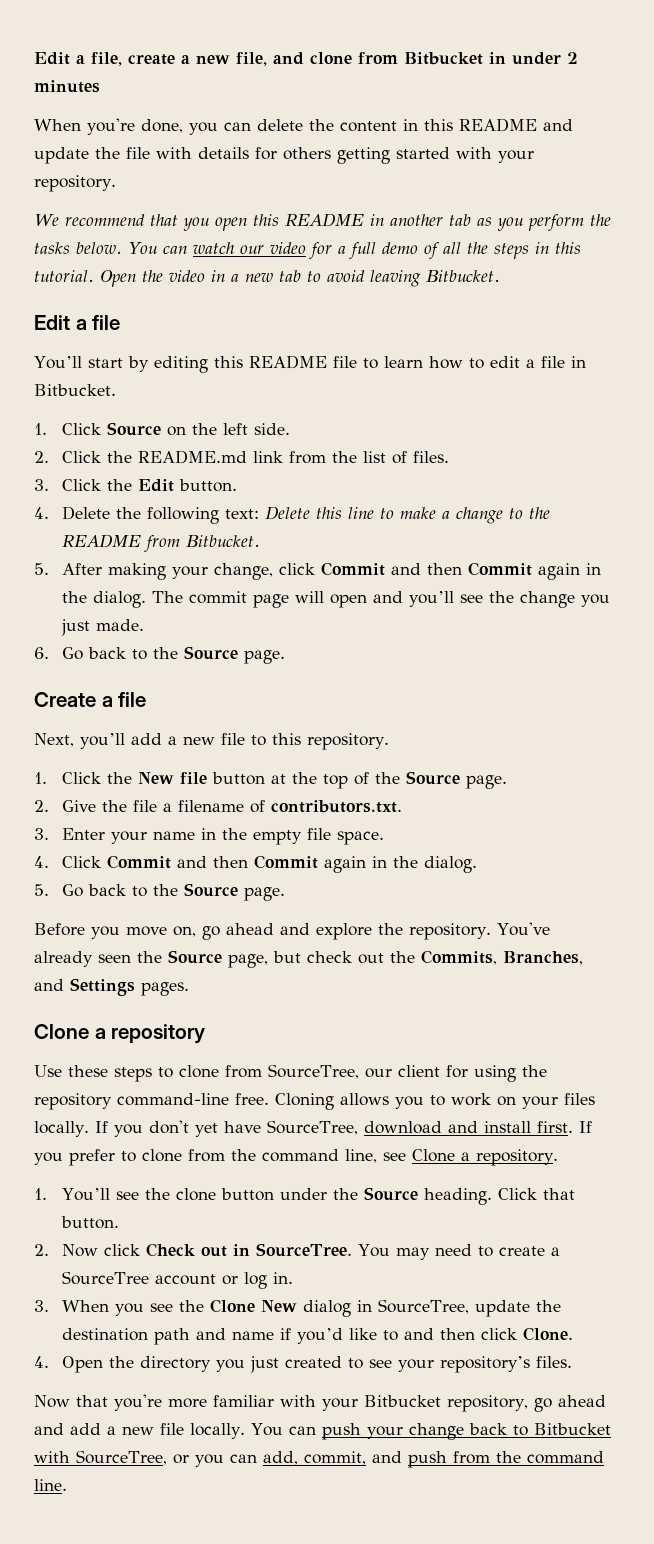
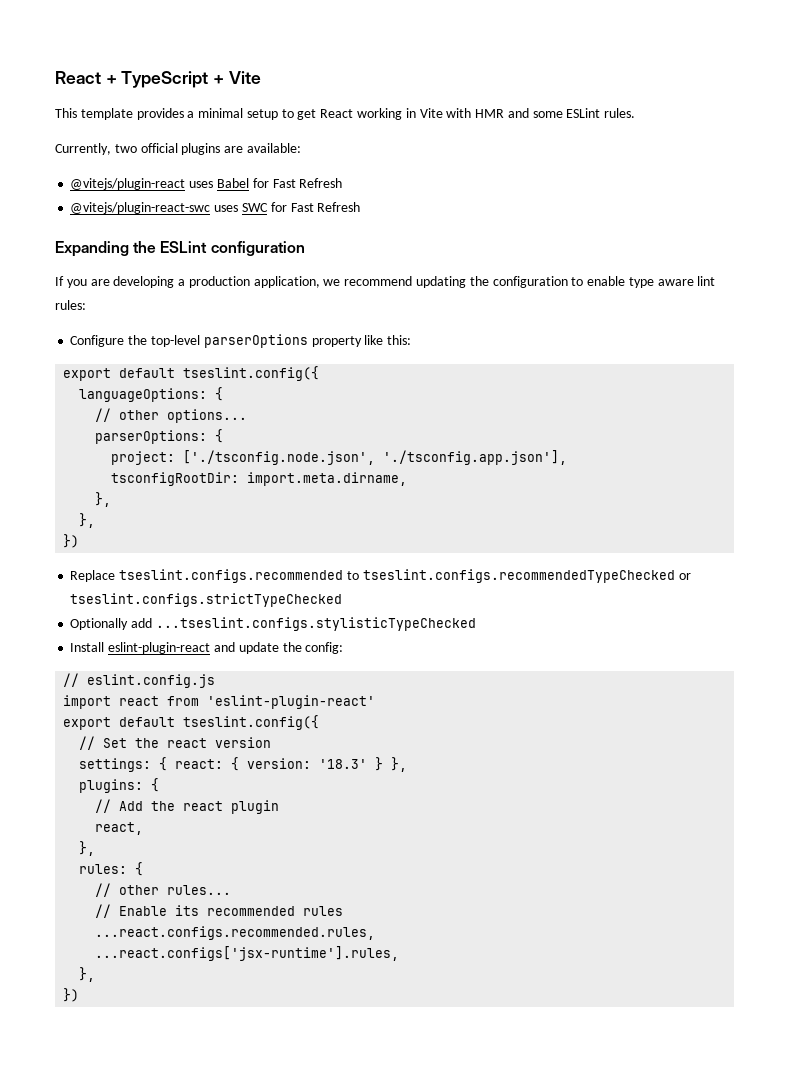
[34,52,578,66] [34,80,100,93] [34,118,573,135] [34,147,534,164] [34,175,116,192] [34,213,611,231] [34,242,581,259] [34,270,500,287] [34,315,121,330] [34,355,586,373] [34,384,116,396] [34,422,290,436] [34,450,449,464] [34,479,237,492] [34,506,550,524] [61,534,260,552] [34,562,601,580] [61,591,610,608] [60,619,144,636] [34,646,285,664] [34,692,147,707] [34,733,389,750] [34,771,507,789] [34,800,402,813] [34,828,384,845] [34,855,477,873] [34,883,285,901] [34,922,550,940] [34,950,583,968] [34,978,189,996] [34,1024,206,1044] [34,1064,547,1082] [34,1093,595,1110] [34,1120,592,1137] [34,1149,558,1166] [34,1187,575,1205] [60,1216,119,1229] [34,1243,560,1260] [61,1271,293,1289] [34,1299,561,1317] [61,1327,573,1345] [34,1356,572,1373] [34,1394,606,1412] [34,1423,611,1440] [34,1450,604,1468] [34,1479,67,1491] Edit a file, create a new file, and clone from Bitbucket in under 2 minutes // When you're done, you can delete the content in this README and update the file with details for others getting started with your repository. // We recommend that you open this README in another tab as you perform the tasks below. You can watch our video for a full demo of all the steps in this tutorial. Open the video in a new tab to avoid leaving Bitbucket. // Edit a file // You’ll start by editing this README file to learn how to edit a file in Bitbucket. // 1. Click Source on the left side. // 2. Click the README.md link from the list of files. // 3. Click the Edit button. // 4. Delete the following text: Delete this line to make a change to the README from Bitbucket. // 5. After making your change, click Commit and then Commit again in the dialog. The commit page will open and you’ll see the change you just made. // 6. Go back to the Source page. // Create a file // Next, you’ll add a new file to this repository. // 1. Click the New file button at the top of the Source page. // 2. Give the file a filename of contributors.txt. // 3. Enter your name in the empty file space. // 4. Click Commit and then Commit again in the dialog. // 5. Go back to the Source page. // Before you move on, go ahead and explore the repository. You've already seen the Source page, but check out the Commits, Branches, and Settings pages. // Clone a repository // Use these steps to clone from SourceTree, our client for using the repository command-line free. Cloning allows you to work on your files locally. If you don't yet have SourceTree, download and install first. If you prefer to clone from the command line, see Clone a repository. // 1. You’ll see the clone button under the Source heading. Click that button. // 2. Now click Check out in SourceTree. You may need to create a SourceTree account or log in. // 3. When you see the Clone New dialog in SourceTree, update the destination path and name if you’d like to and then click Clone. // 4. Open the directory you just created to see your repository’s files. // Now that you're more familiar with your Bitbucket repository, go ahead and add a new file locally. You can push your change back to Bitbucket with SourceTree, or you can add, commit, and push from the command line. -> [55,71,261,88] [55,108,636,120] [55,143,301,155] [70,178,343,190] [70,202,361,214] [55,241,305,257] [55,276,716,288] [55,300,86,310] [70,334,412,348] [63,366,320,381] [79,387,224,402] [95,408,248,423] [95,429,224,444] [111,450,568,465] [111,472,408,486] [95,492,112,507] [79,513,96,528] [63,534,80,548] [70,569,691,583] [70,593,343,607] [70,617,476,631] [70,642,344,654] [63,673,216,688] [63,695,376,709] [63,715,320,730] [79,736,272,750] [79,757,408,772] [79,778,160,793] [95,799,280,814] [95,822,144,835] [79,841,96,856] [79,862,144,876] [95,883,232,897] [95,904,344,918] [95,926,376,940] [95,946,400,961] [79,967,96,982] [63,988,80,1002] React + TypeScript + Vite // This template provides a minimal setup to get React working in Vite with HMR and some ESLint rules. // Currently, two official plugins are available: // @vitejs/plugin-react uses Babel for Fast Refresh // @vitejs/plugin-react-swc uses SWC for Fast Refresh // Expanding the ESLint configuration // If you are developing a production application, we recommend updating the configuration to enable type aware lint rules: // Configure the top-level parserOptions property like this: // export default tseslint.config({ // languageOptions: { // // other options... // parserOptions: { // project: ['./tsconfig.node.json', './tsconfig.app.json'], // tsconfigRootDir: import.meta.dirname, // }, // }, // }) // Replace tseslint.configs.recommended to tseslint.configs.recommendedTypeChecked or tseslint.configs.strictTypeChecked // Optionally add ...tseslint.configs.stylisticTypeChecked // Install eslint-plugin-react and update the config: // // eslint.config.js // import react from 'eslint-plugin-react' // export default tseslint.config({ // // Set the react version // settings: { react: { version: '18.3' } }, // plugins: { // // Add the react plugin // react, // }, // rules: { // // other rules... // // Enable its recommended rules // ...react.configs.recommended.rules, // ...react.configs['jsx-runtime'].rules, // }, // })

